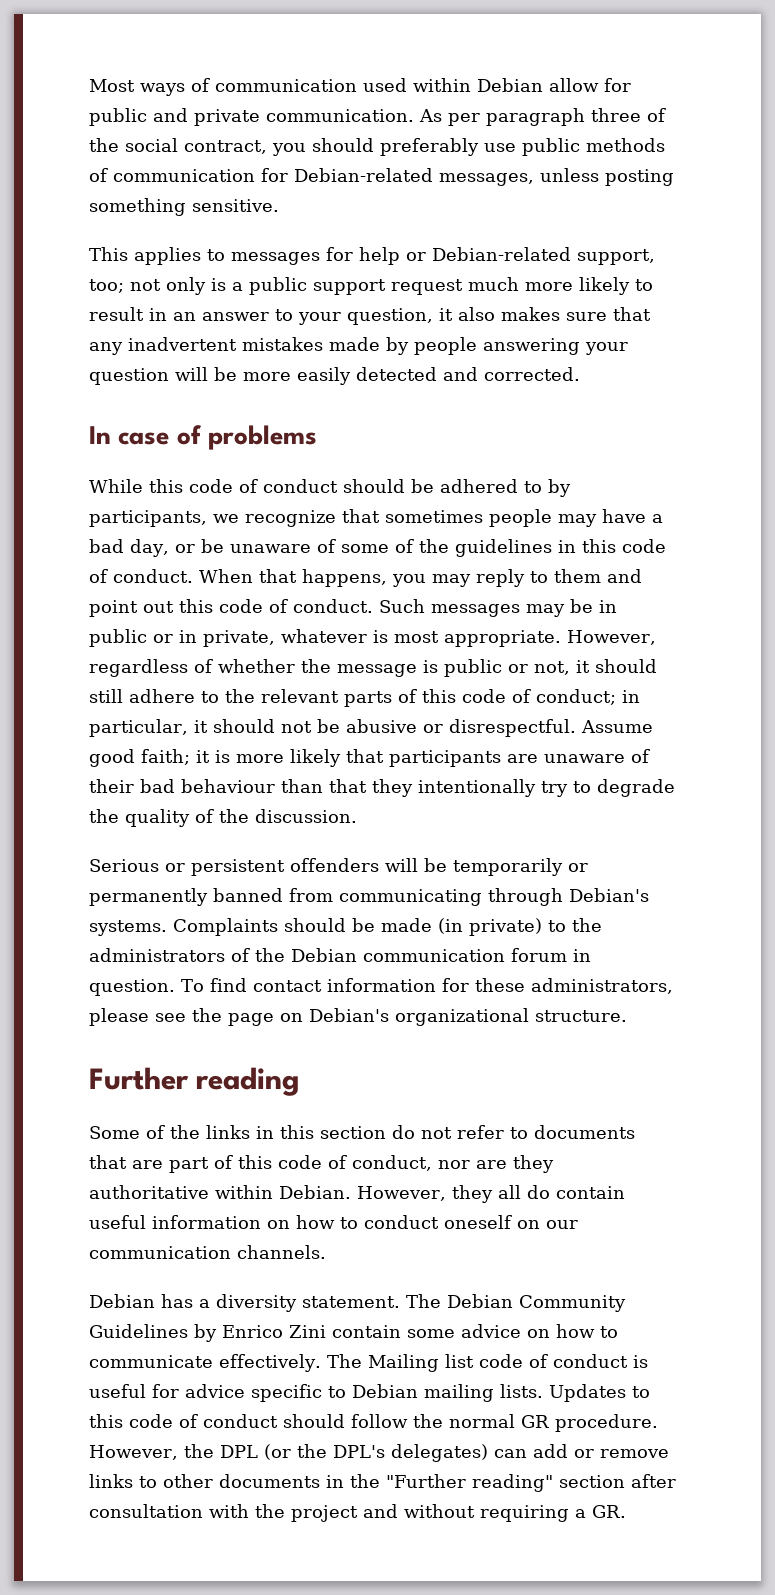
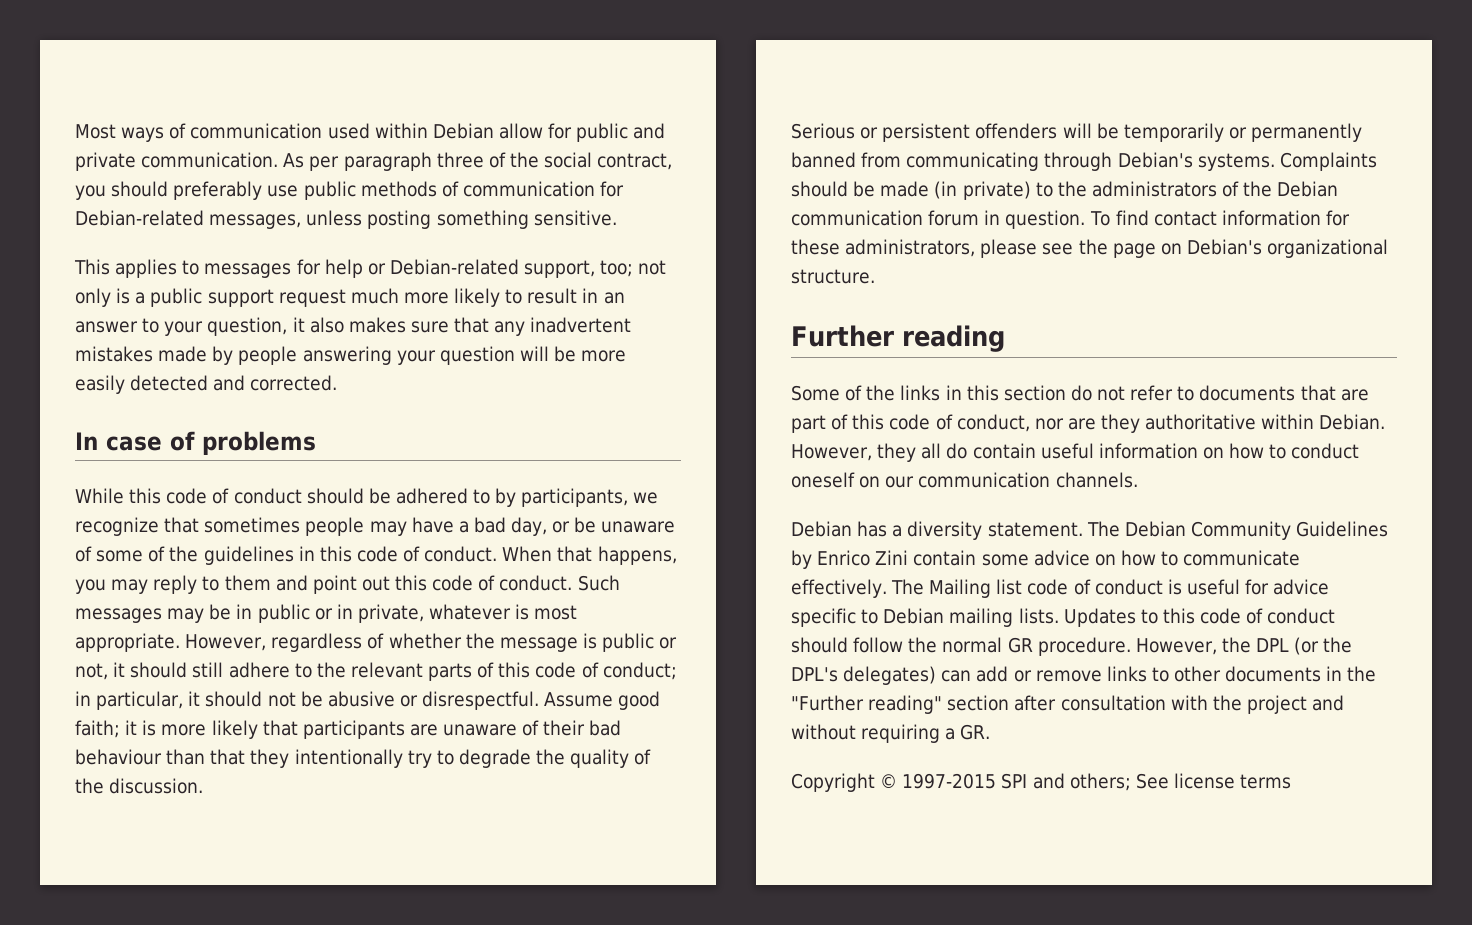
(626, 1511) none -> [791,773,1292,792] // Copyright © 1997-2015 SPI and others; See license terms

